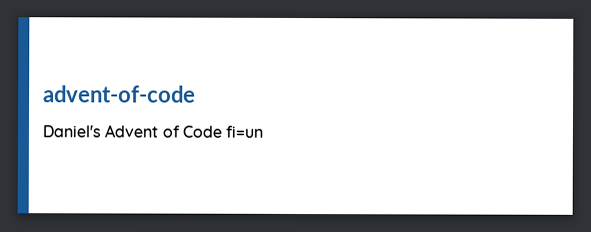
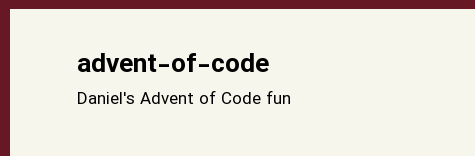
[225,125,264,138] fi=un -> [266,90,291,104] fun

